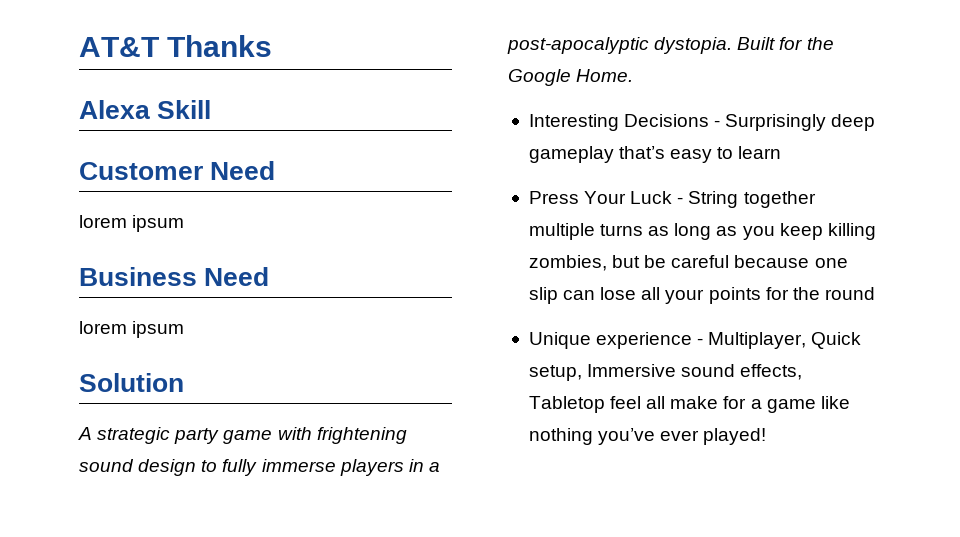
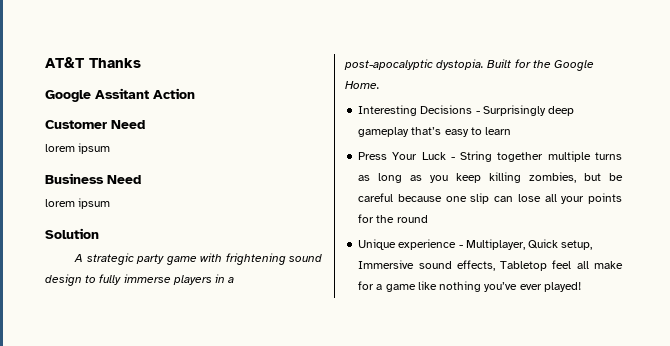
[79,100,212,119] Alexa Skill -> [45,88,195,102] Google Assitant Action

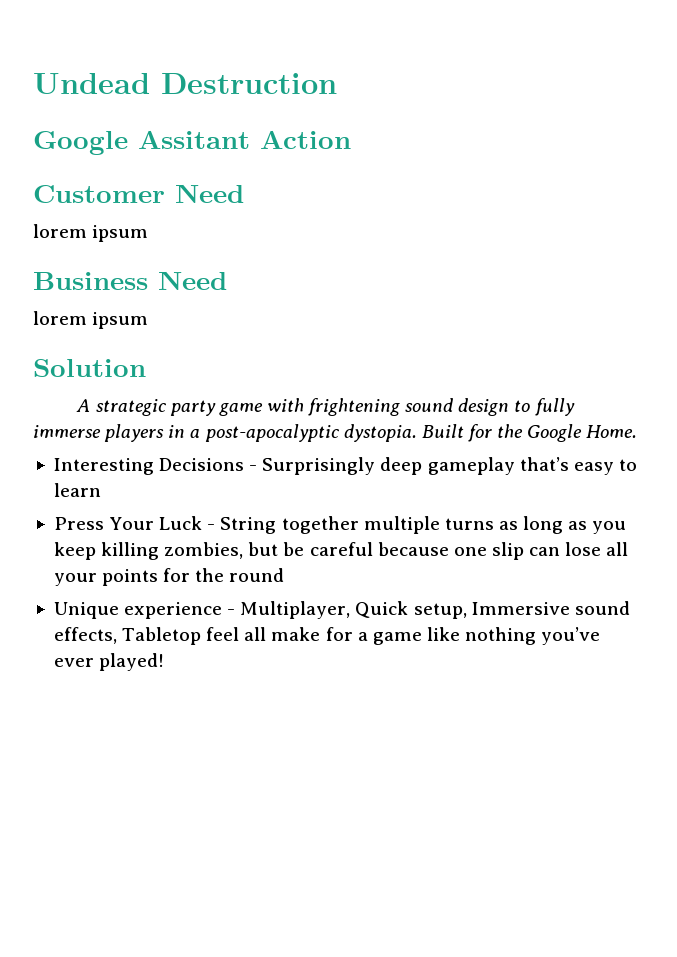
[45,57,141,68] AT&T Thanks -> [33,73,337,94] Undead Destruction

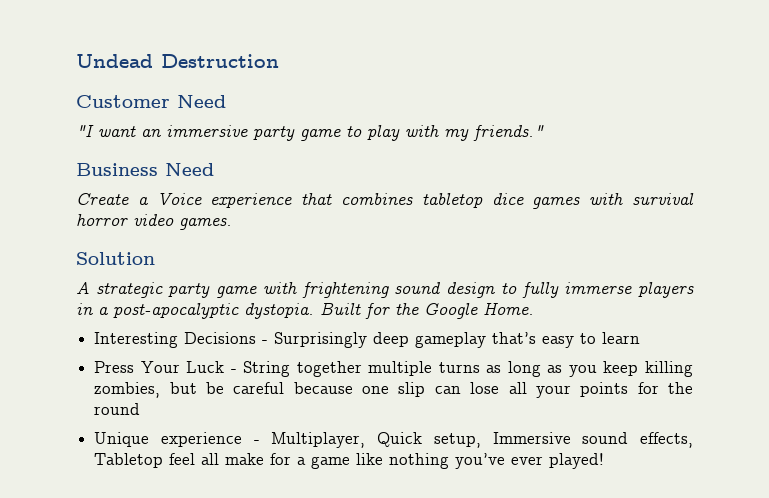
[33,130,351,155] // Google Assitant Action -> (279, 61) none
[33,224,149,242] [33,271,227,290] [33,311,149,329] lorem ipsum // Business Need // lorem ipsum -> [76,125,544,141] [76,163,214,176] [76,192,694,209] [76,214,232,230] "I want an immersive party game to play with my friends." // Business Need // Create a Voice experience that combines tabletop dice games with survival horror video games.

